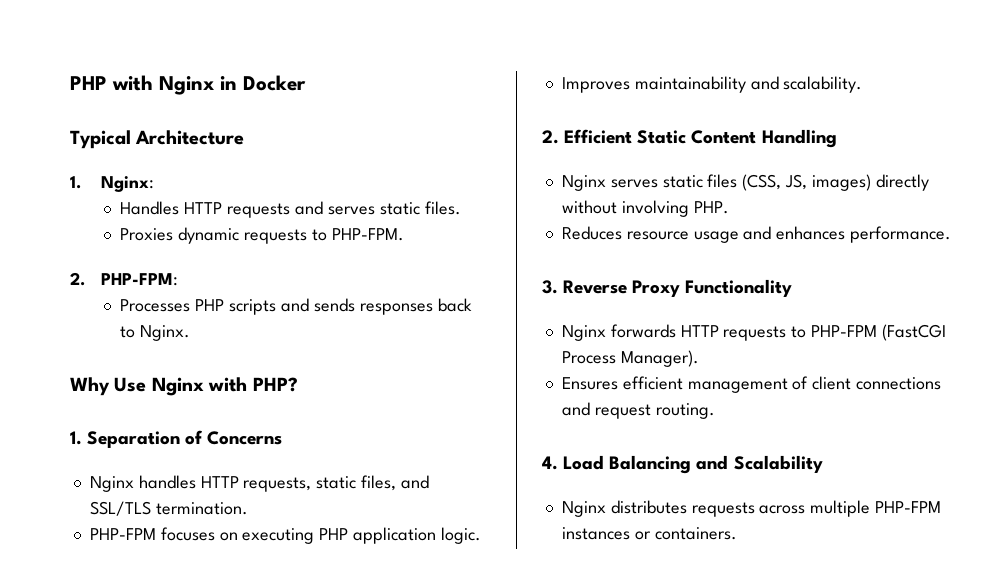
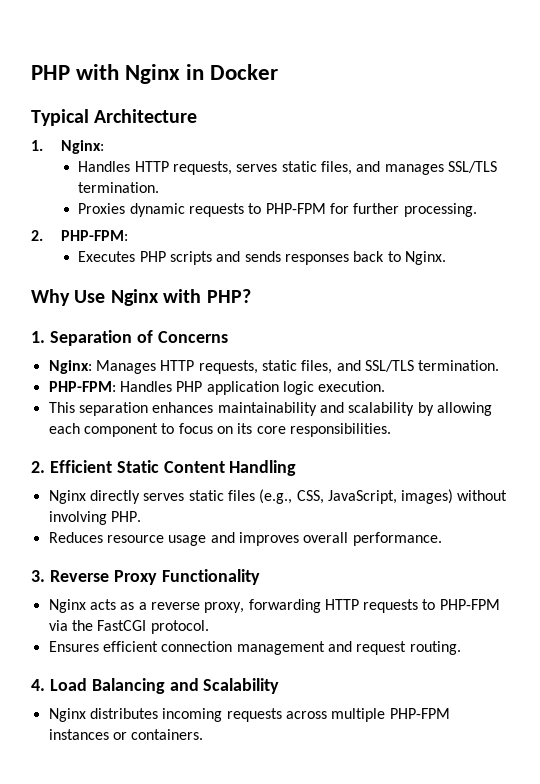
[227,201,461,218] requests and serves static files. -> [172,161,497,175] [78,182,160,193] requests, serves static files, and manages SSL/TLS termination.
[331,228,404,241] PHP-FPM. -> [265,203,477,217] PHP-FPM for further processing.
[120,299,191,312] Processes -> [78,251,136,262] Executes
[89,475,196,492] Nginx handles -> [48,360,156,374] Nginx: Manages
[89,527,481,544] [561,76,863,93] PHP-FPM focuses on executing PHP application logic. // Improves maintainability and scalability. -> [48,381,386,395] [48,402,492,416] [48,423,391,437] PHP-FPM: Handles PHP application logic execution. // This separation enhances maintainability and scalability by allowing each component to focus on its core responsibilities.
(606, 183) none -> [89,490,140,504] directly
[742,174,929,191] (CSS, JS, images) directly -> [259,489,454,504] (e.g., CSS, JavaScript, images)
[776,226,846,240] enhances -> [238,532,349,546] improves overall
[610,324,946,341] [561,350,699,367] [561,376,942,393] forwards HTTP requests to PHP-FPM (FastCGI Process Manager). // Ensures efficient management of client connections -> [89,599,500,613] [48,620,209,634] [48,641,325,655] acts as a reverse proxy, forwarding HTTP requests to PHP-FPM via the FastCGI protocol. // Ensures efficient connection management
(687, 507) none -> [162,708,223,722] incoming

